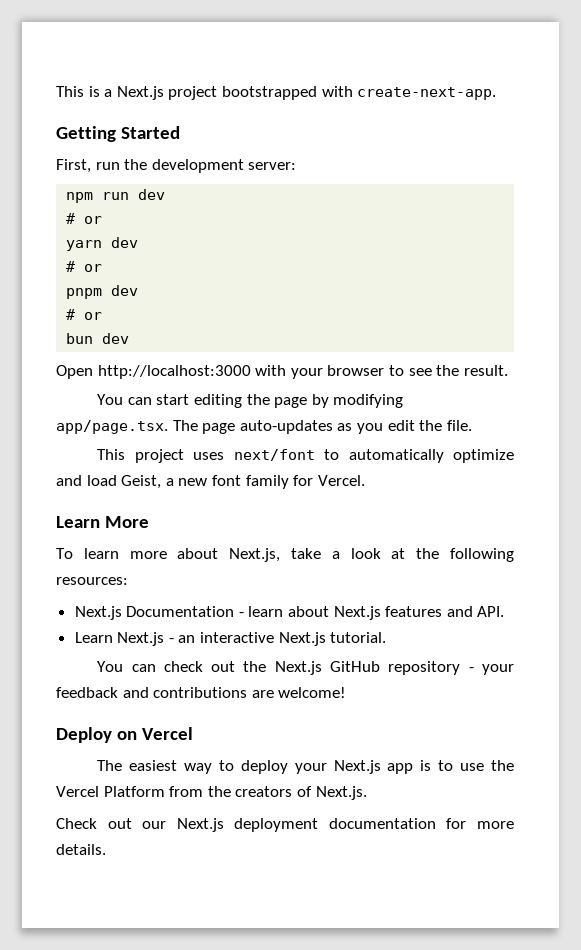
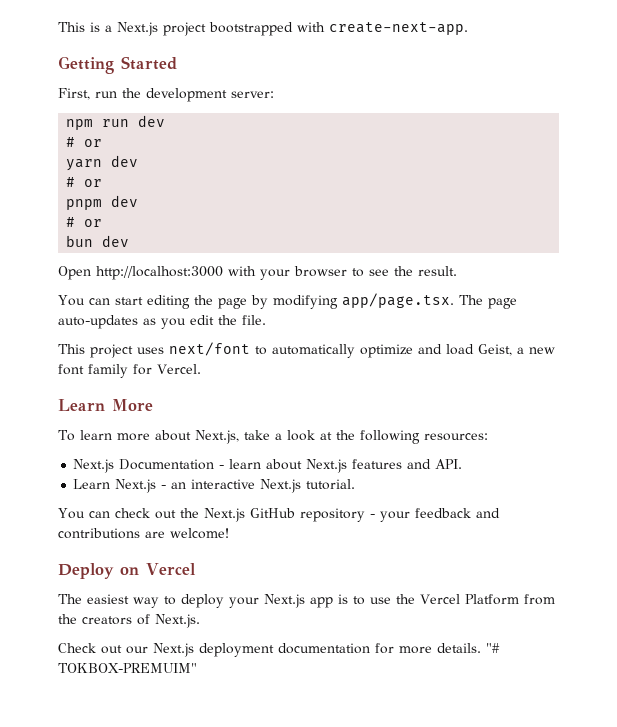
(106, 849) none -> [486,643,500,653] [58,663,197,673] "# TOKBOX-PREMUIM"

